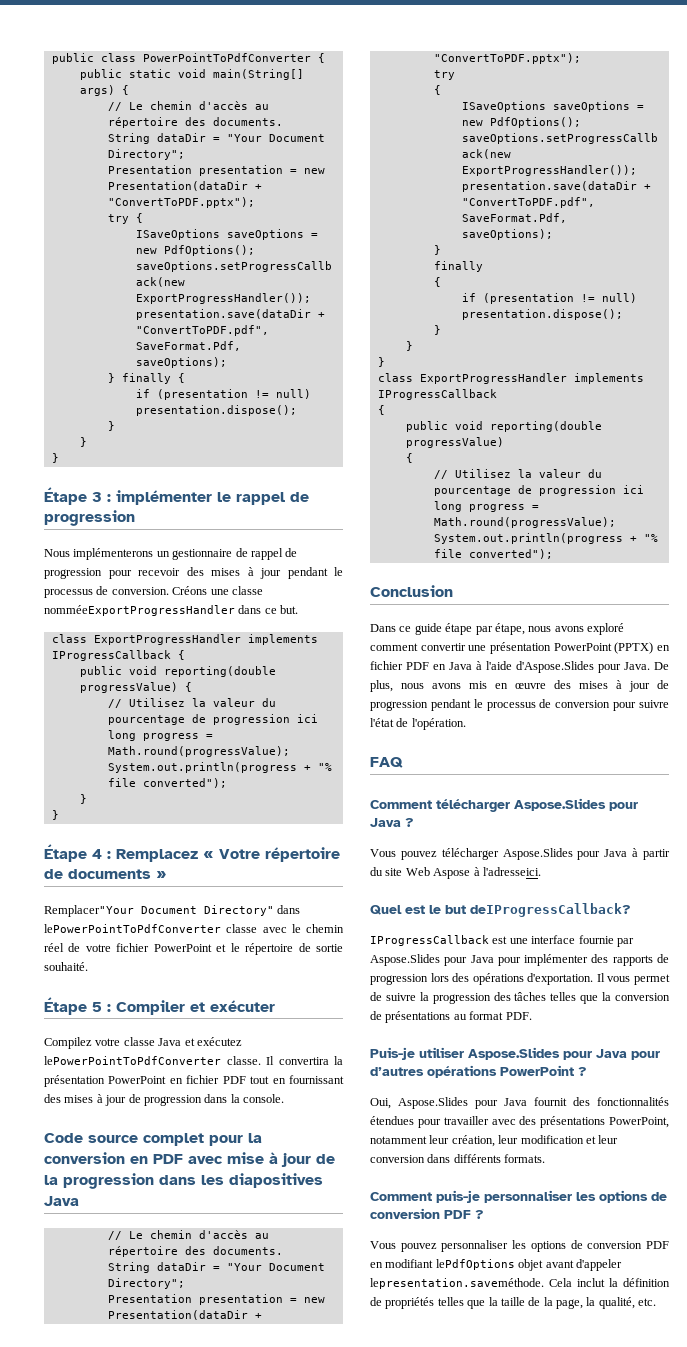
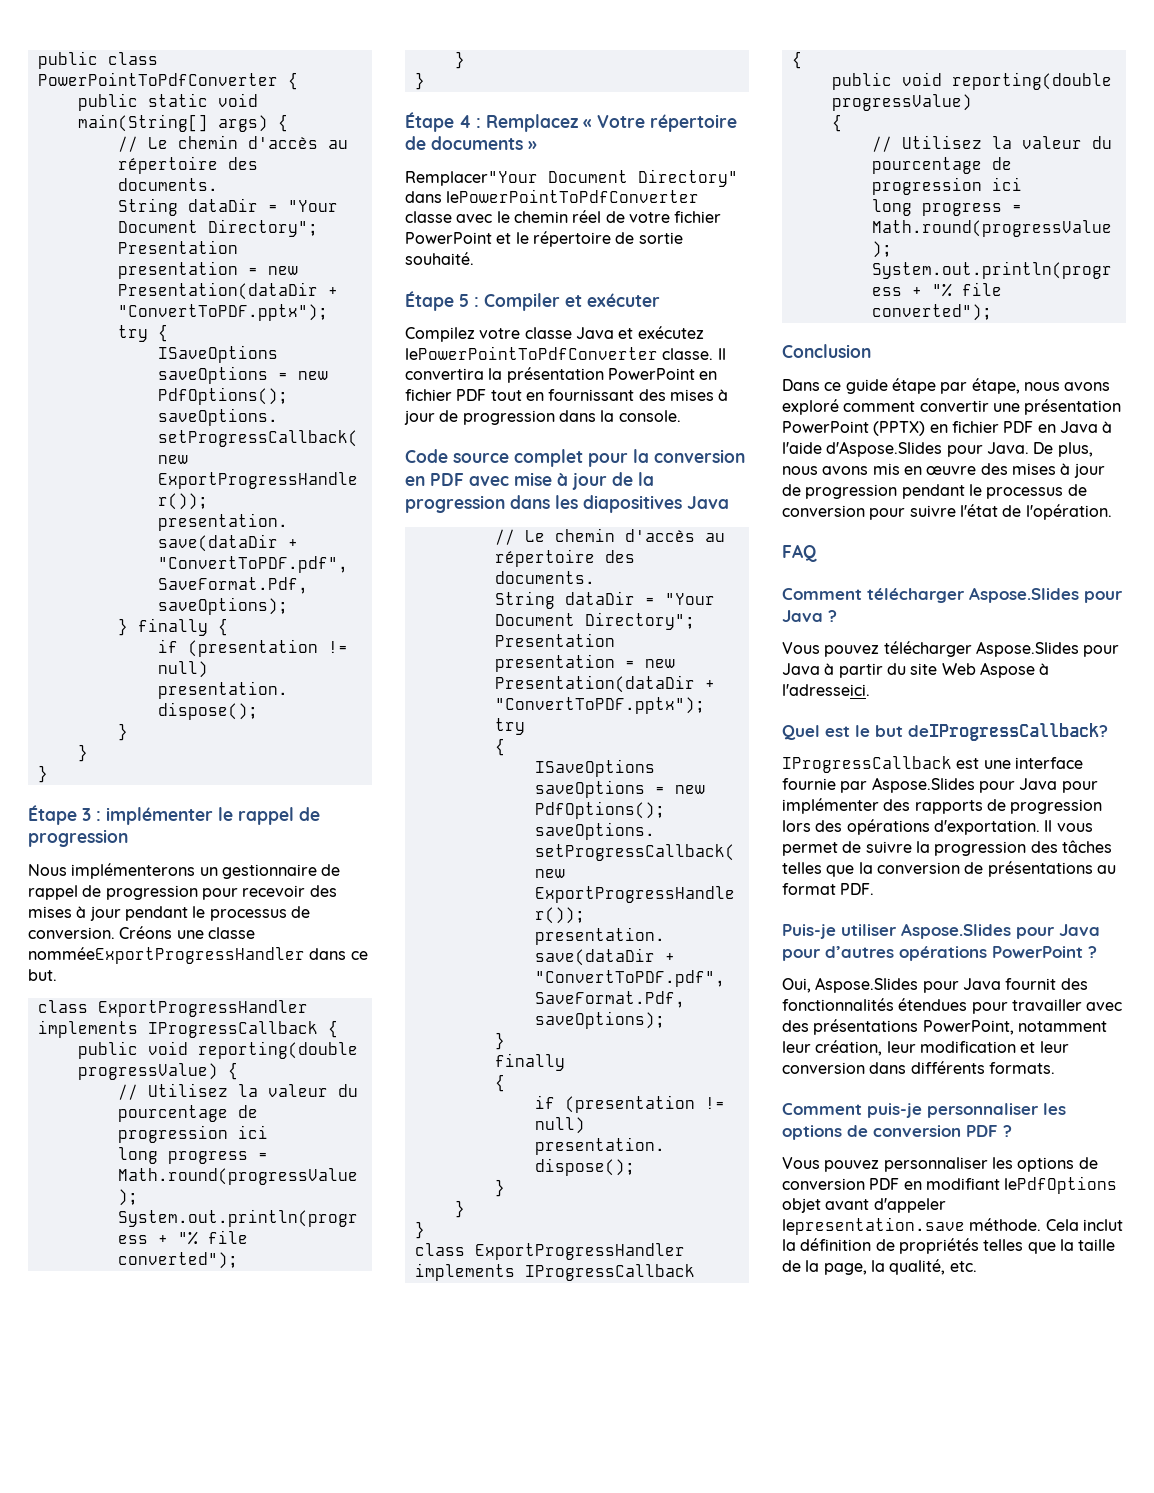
[370,1278,544,1289] lepresentation.saveméthode. -> [782,1217,1042,1235] lepresentation.save méthode.

